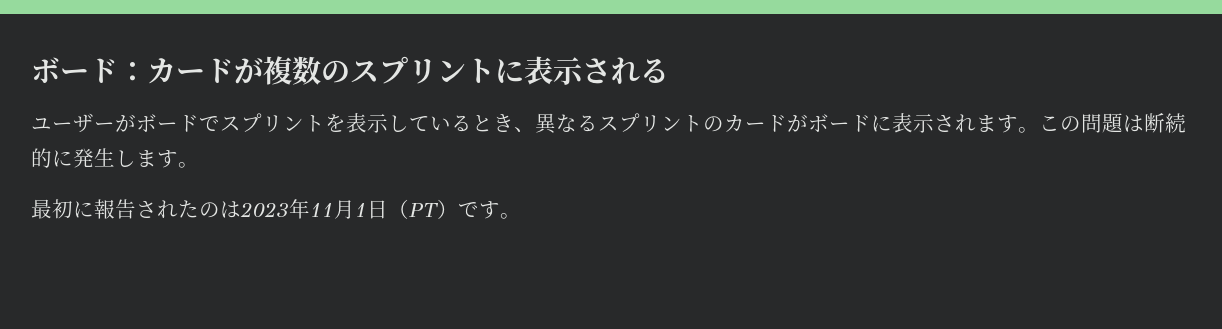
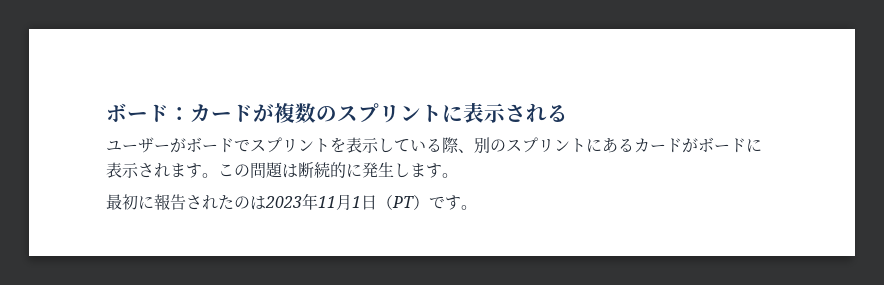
[472,113,724,134] とき、異なるスプリントの -> [442,137,634,153] 際、別のスプリントにある

